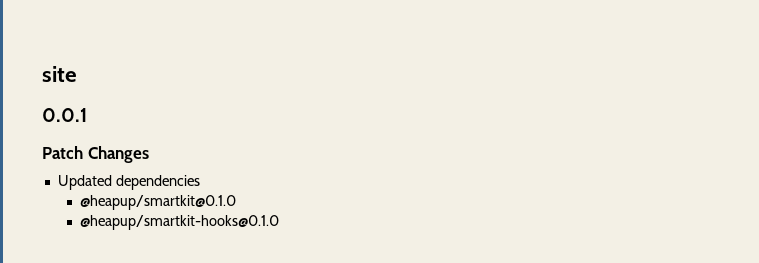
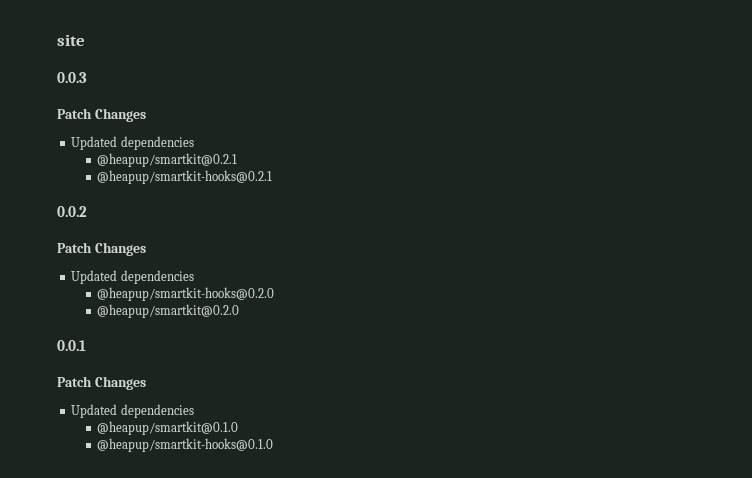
(77, 74) none -> [57,72,87,83] [57,108,146,122] [71,136,194,150] [97,153,238,167] [97,170,273,184] [57,206,87,217] [57,242,146,256] [71,270,194,284] [97,287,275,301] [97,304,240,318] // 0.0.3 // Patch Changes // Updated dependencies // @heapup/smartkit@0.2.1 // @heapup/smartkit-hooks@0.2.1 // 0.0.2 // Patch Changes // Updated dependencies // @heapup/smartkit-hooks@0.2.0 // @heapup/smartkit@0.2.0

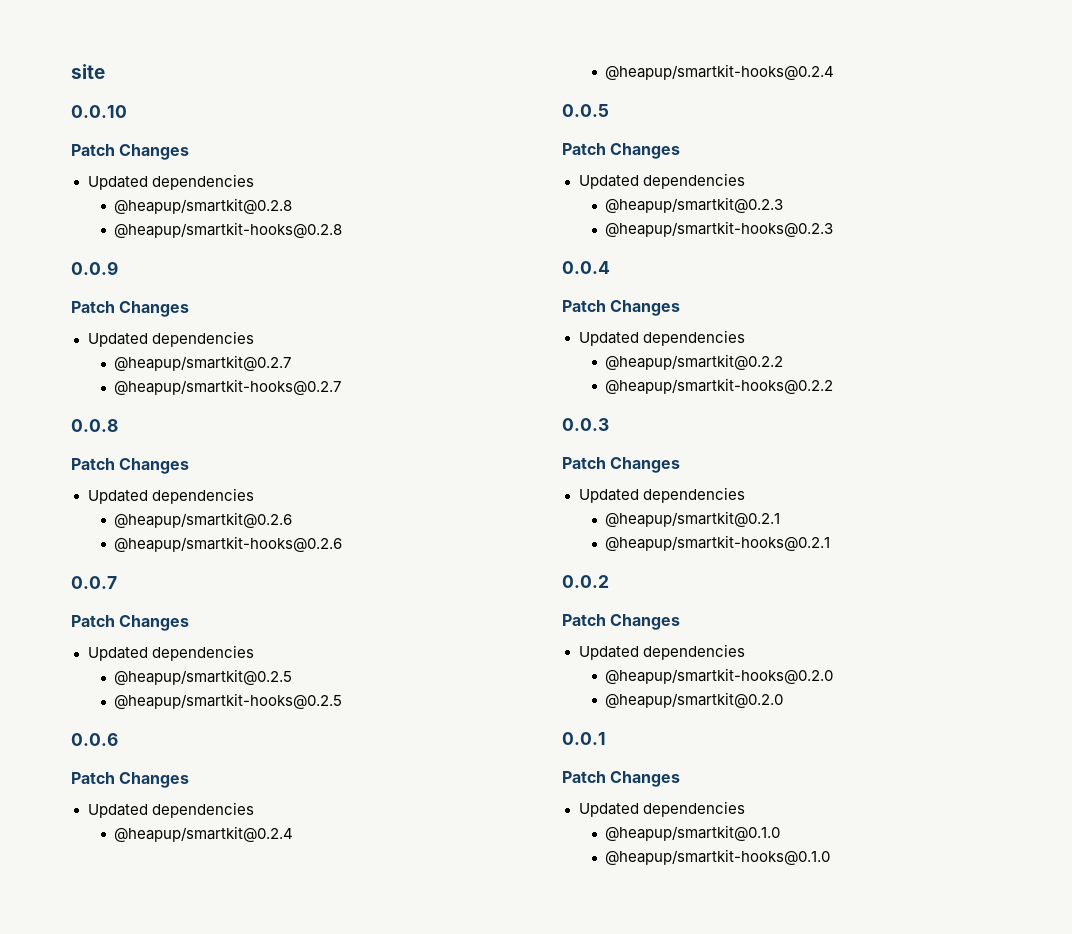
(85, 40) none -> [71,105,127,118] [71,144,190,160] [87,174,254,190] [114,198,293,214] [114,222,343,238] [71,261,118,275] [71,301,190,317] [87,331,254,347] [114,355,292,371] [114,379,342,395] [71,419,118,432] [71,458,190,474] [87,488,254,504] [114,512,293,528] [114,536,343,552] [71,576,117,589] [71,615,190,631] [87,645,254,661] [114,669,293,685] [114,693,343,709] [71,733,118,746] [71,772,190,788] [87,802,254,818] [114,826,294,842] [605,64,835,80] [562,104,609,117] [562,143,681,159] [578,173,745,189] [605,197,784,213] [605,221,834,237] [562,261,610,274] [562,300,681,316] [578,330,745,346] [605,354,784,370] [605,378,834,394] // 0.0.10 // Patch Changes // Updated dependencies // @heapup/smartkit@0.2.8 // @heapup/smartkit-hooks@0.2.8 // 0.0.9 // Patch Changes // Updated dependencies // @heapup/smartkit@0.2.7 // @heapup/smartkit-hooks@0.2.7 // 0.0.8 // Patch Changes // Updated dependencies // @heapup/smartkit@0.2.6 // @heapup/smartkit-hooks@0.2.6 // 0.0.7 // Patch Changes // Updated dependencies // @heapup/smartkit@0.2.5 // @heapup/smartkit-hooks@0.2.5 // 0.0.6 // Patch Changes // Updated dependencies // @heapup/smartkit@0.2.4 // @heapup/smartkit-hooks@0.2.4 // 0.0.5 // Patch Changes // Updated dependencies // @heapup/smartkit@0.2.3 // @heapup/smartkit-hooks@0.2.3 // 0.0.4 // Patch Changes // Updated dependencies // @heapup/smartkit@0.2.2 // @heapup/smartkit-hooks@0.2.2

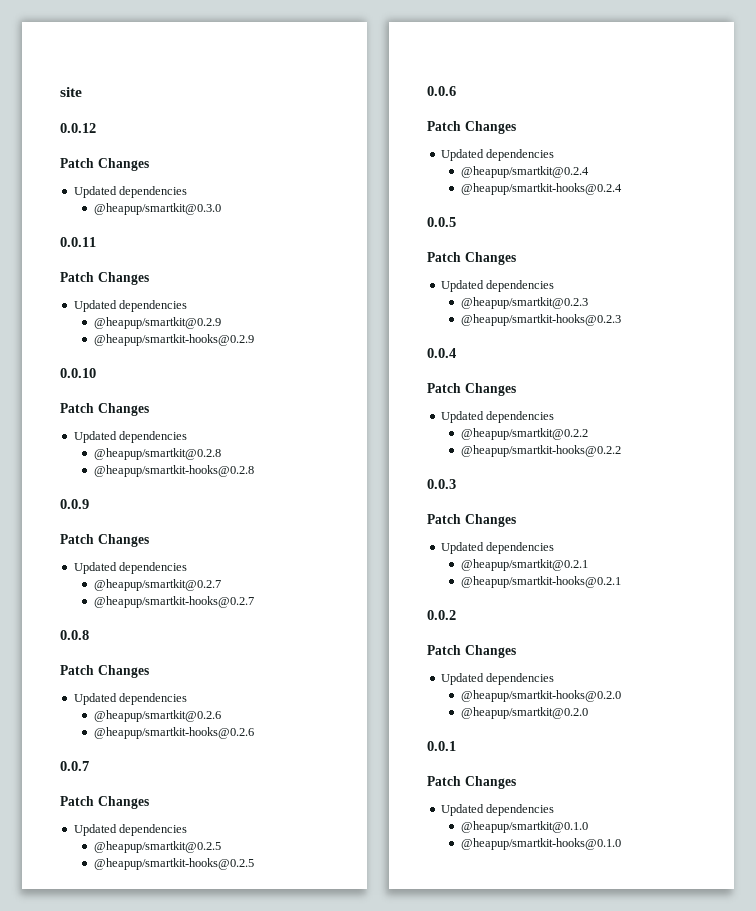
(105, 71) none -> [60,123,96,133] [60,158,149,171] [73,186,188,198] [93,203,221,215] [60,237,96,247] [60,272,149,285] [73,300,188,312] [93,317,221,329] [93,334,254,346] // 0.0.12 // Patch Changes // Updated dependencies // @heapup/smartkit@0.3.0 // 0.0.11 // Patch Changes // Updated dependencies // @heapup/smartkit@0.2.9 // @heapup/smartkit-hooks@0.2.9

